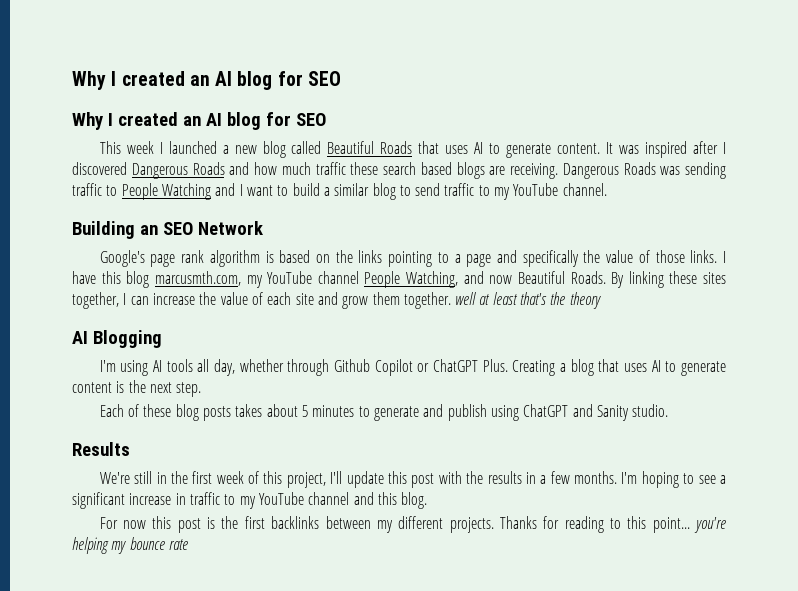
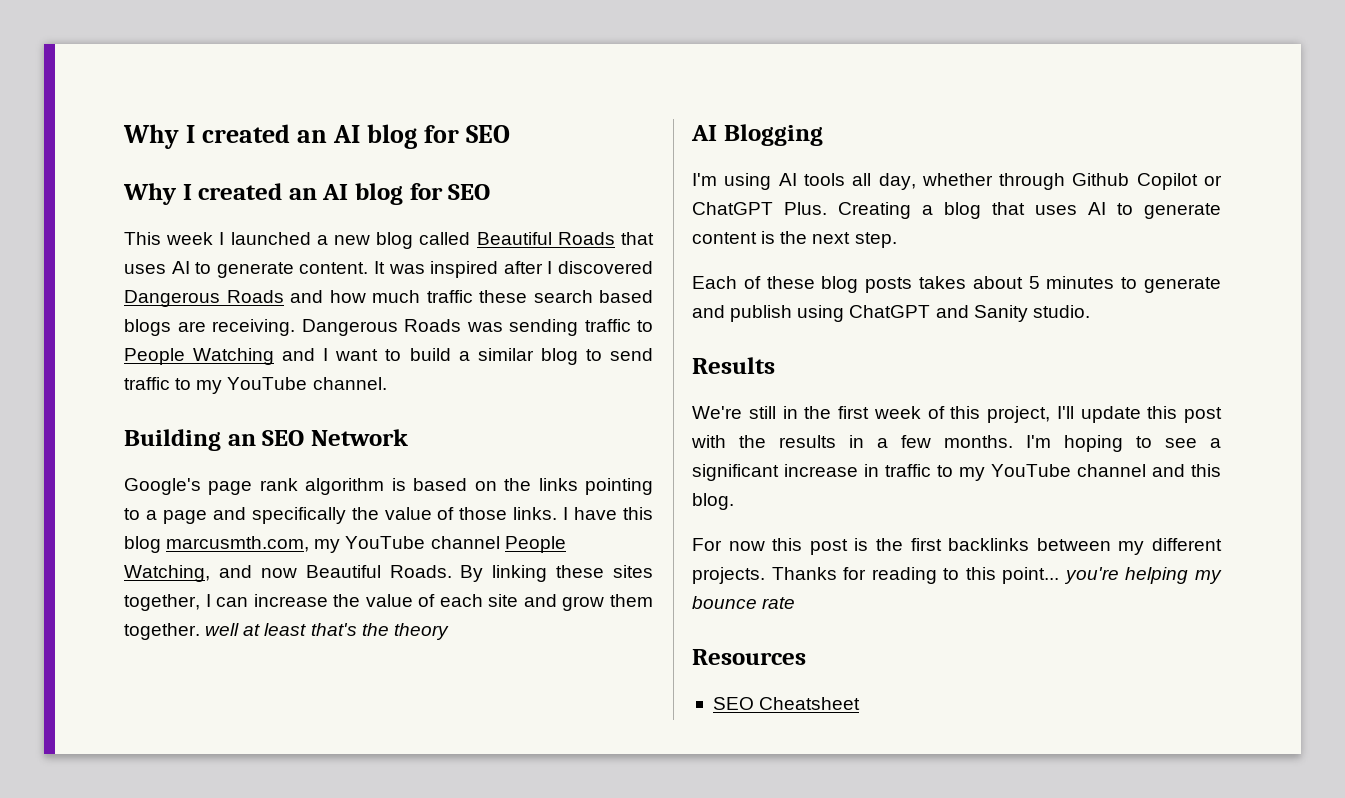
(188, 544) none -> [692,649,806,665] [712,697,861,710] // Resources // SEO Cheatsheet

